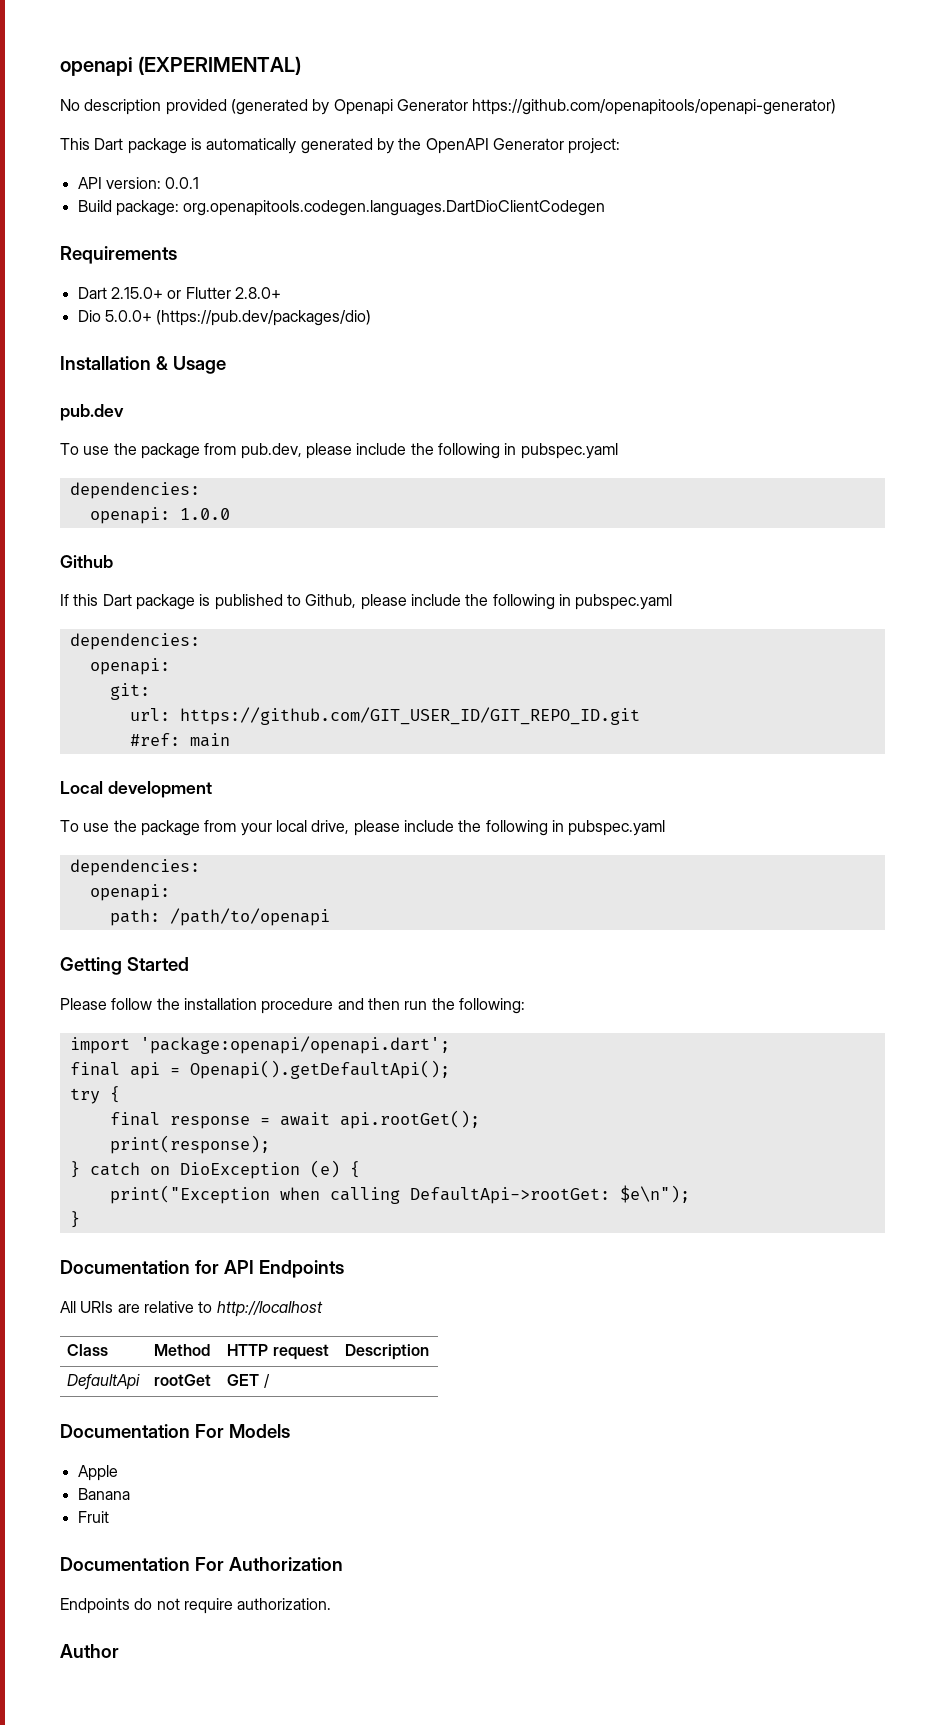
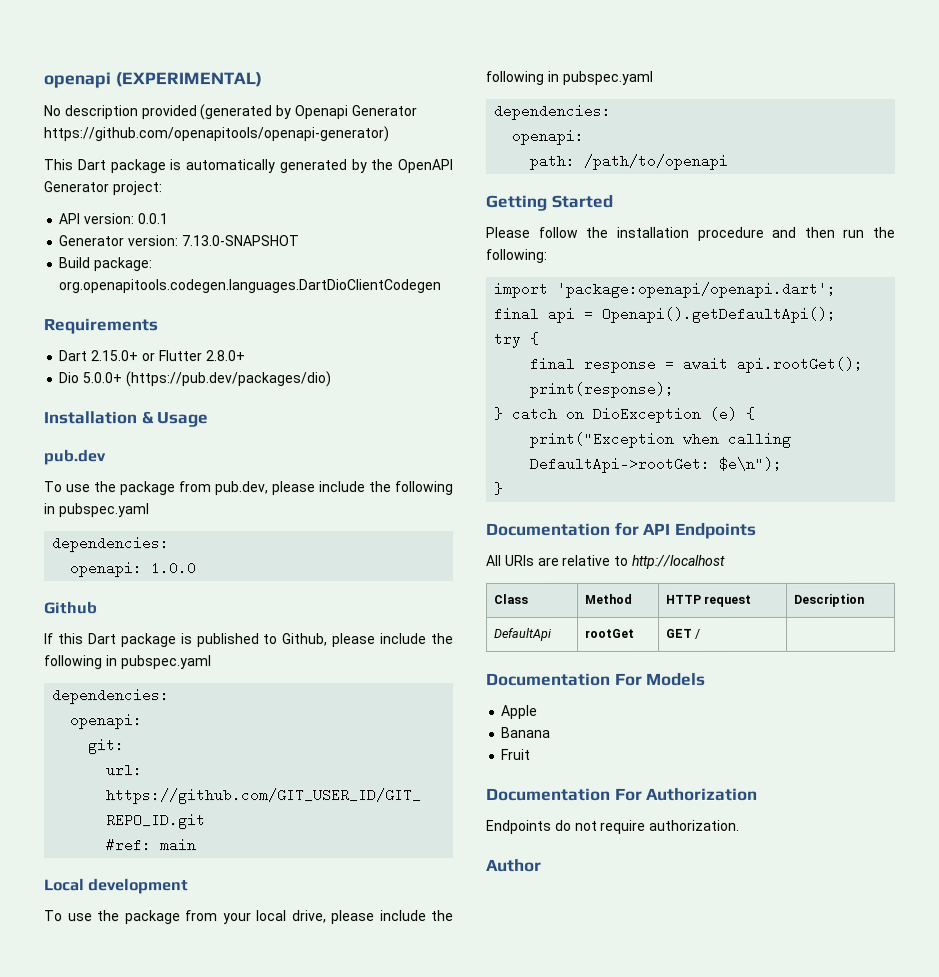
(200, 183) none -> [58,235,299,247] // Generator version: 7.13.0-SNAPSHOT

